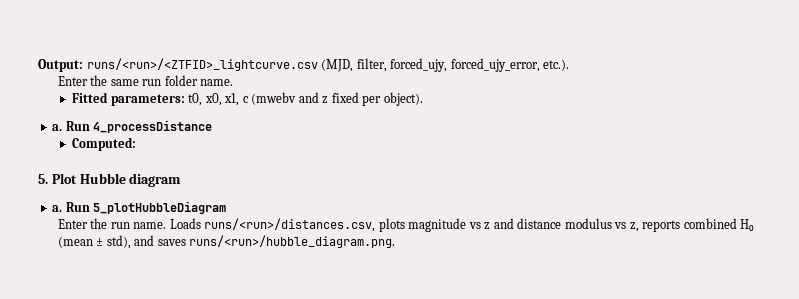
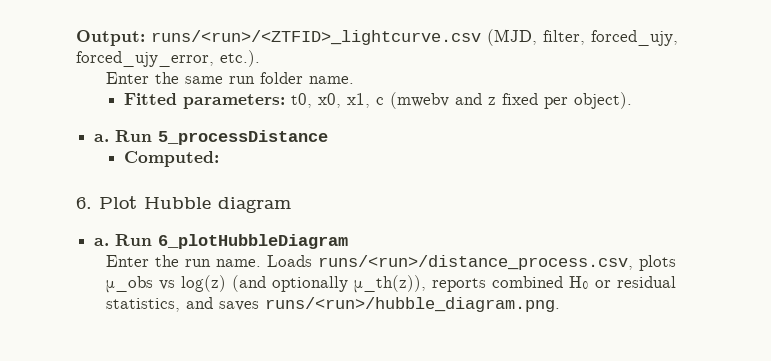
[93,120,213,133] 4_processDistance -> [158,130,329,145] 5_processDistance
[38,174,48,184] 5. -> [76,197,92,209] 6.
[93,201,227,214] 5_plotHubbleDiagram -> [158,234,349,249] 6_plotHubbleDiagram
[204,218,755,232] [57,235,131,249] runs/<run>/distances.csv, plots magnitude vs z and distance modulus vs z, reports combined H₀ (mean ± std), -> [318,255,677,271] [106,275,677,293] [106,298,181,312] runs/<run>/distance_process.csv, plots μ_obs vs log(z) (and optionally μ_th(z)), reports combined H₀ or residual statistics,

